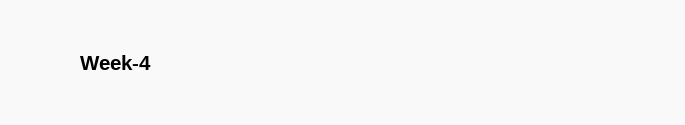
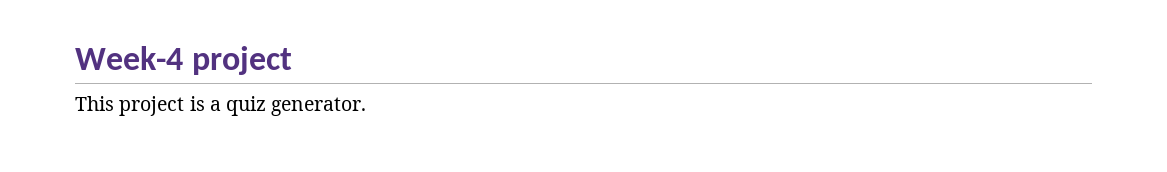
(151, 62) none -> [192,46,293,75] [75,96,367,116] project // This project is a quiz generator.

